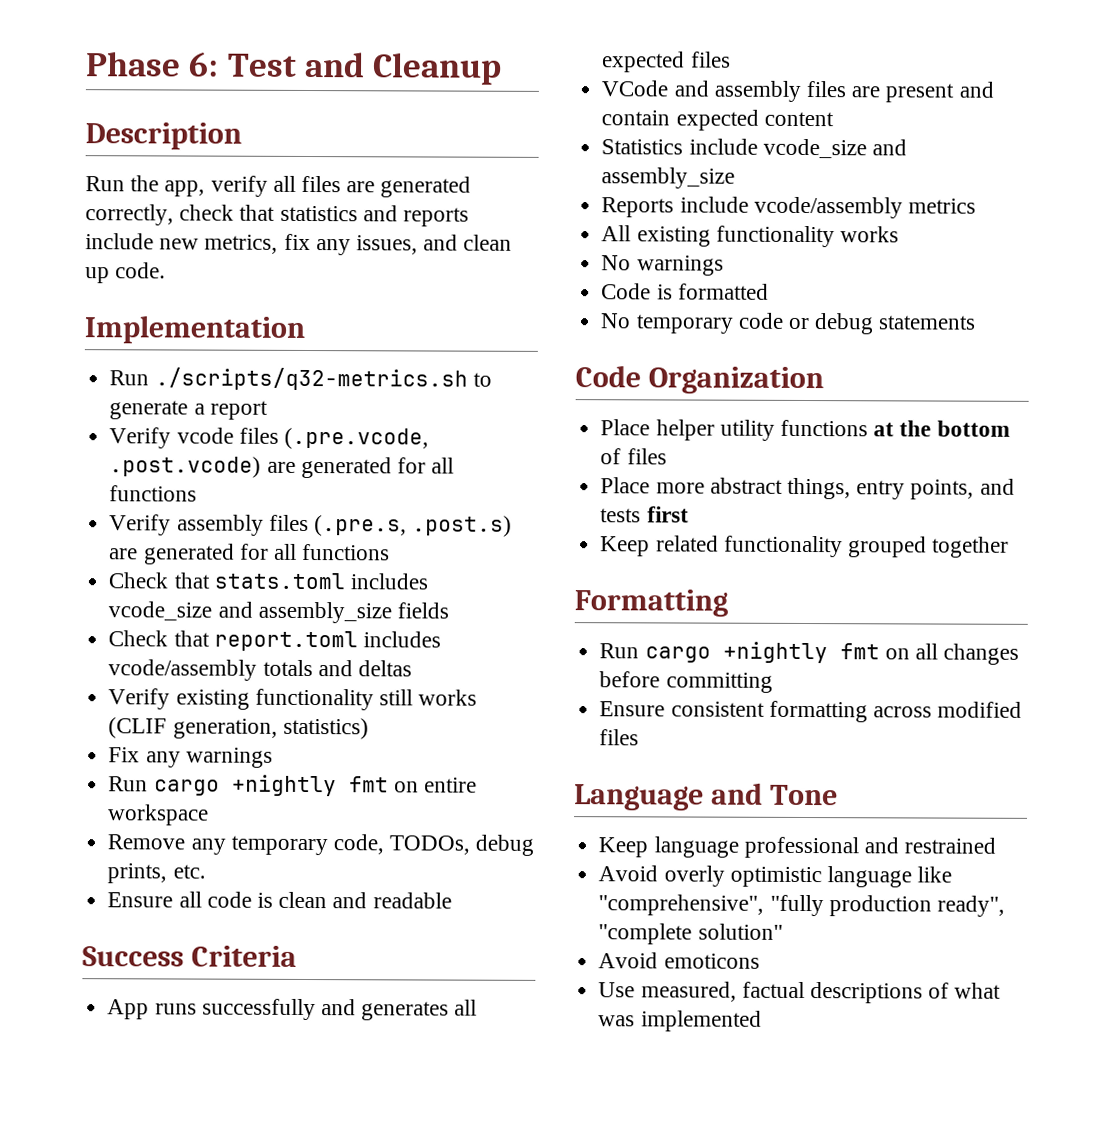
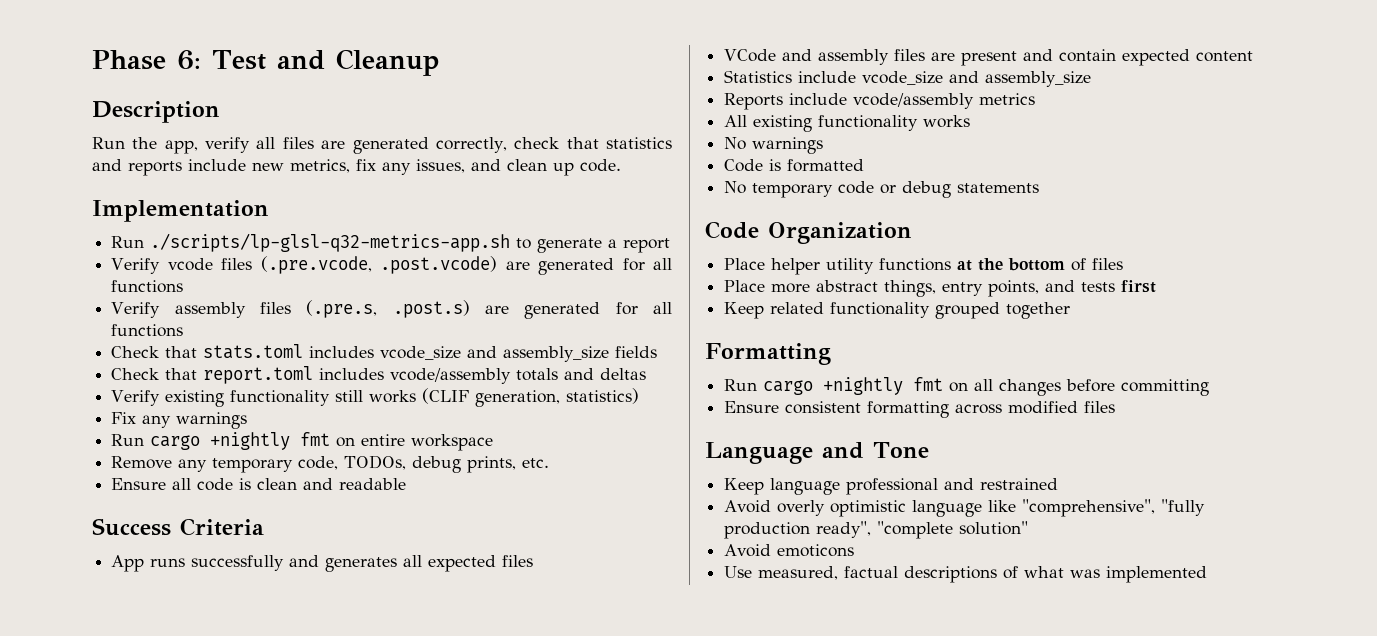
[154,367,468,391] ./scripts/q32-metrics.sh -> [150,233,511,252] ./scripts/lp-glsl-q32-metrics-app.sh

